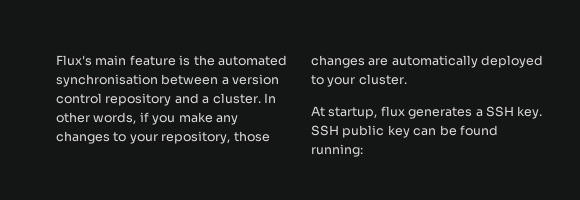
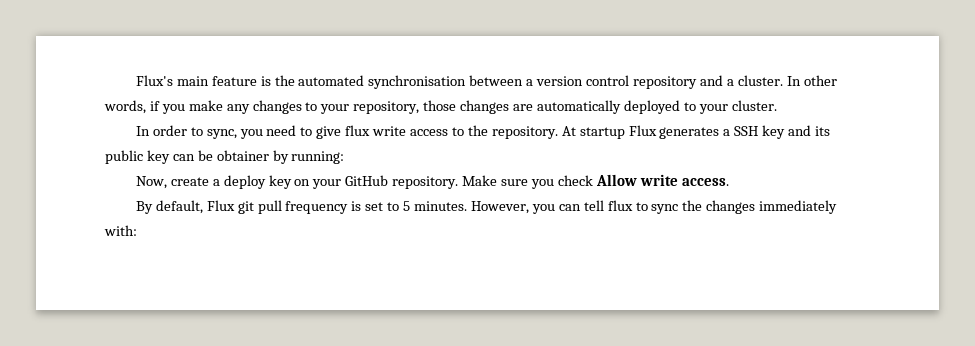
[311,106,543,119] [311,125,339,136] At startup, flux generates a SSH key. SSH -> [135,125,831,139] In order to sync, you need to give flux write access to the repository. At startup Flux generates a SSH key and its
[459,125,498,136] found -> [216,150,289,164] obtainer by
(363, 150) none -> [135,174,729,189] [135,200,838,214] [104,225,137,236] // Now, create a deploy key on your GitHub repository. Make sure you check Allow write access. // By default, Flux git pull frequency is set to 5 minutes. However, you can tell flux to sync the changes immediately with:

